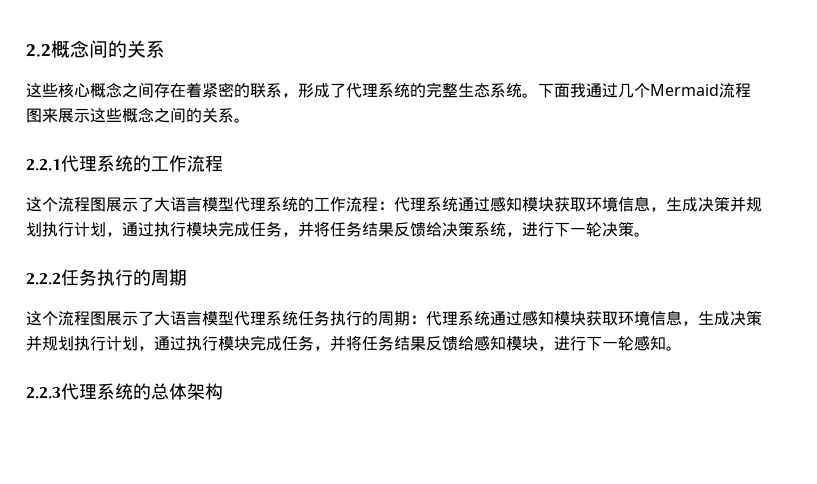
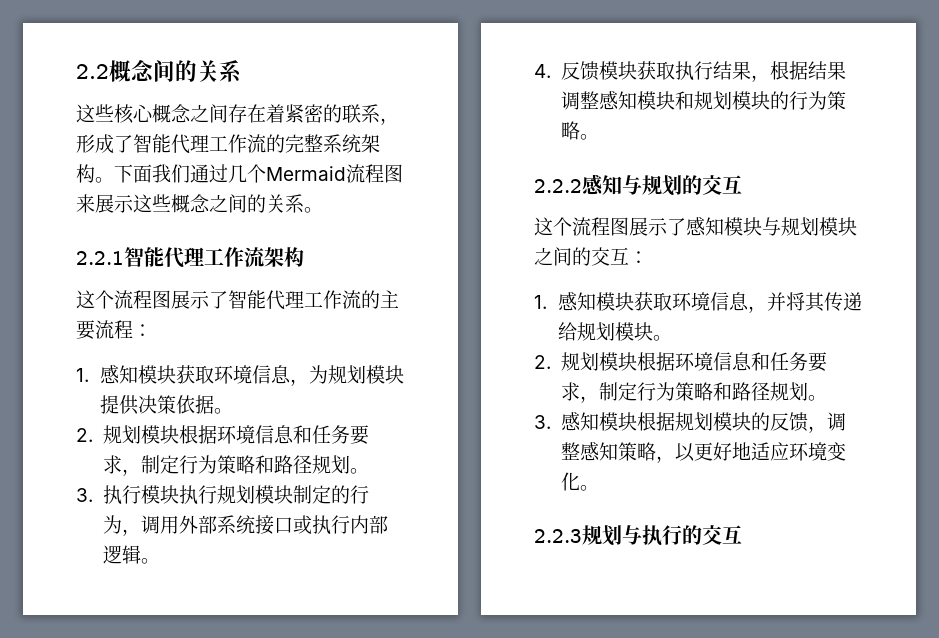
[346,82,522,98] 代理系统的完整生态系统 -> [133,134,380,154] [76,164,95,183] 智能代理工作流的完整系统架构
(586, 90) none -> [171,164,190,183] 们
[61,155,223,172] [26,196,762,212] [26,221,650,237] [26,269,187,286] [26,310,762,326] [26,335,682,351] [26,383,223,400] 代理系统的工作流程 // 这个流程图展示了大语言模型代理系统的工作流程：代理系统通过感知模块获取环境信息，生成决策并规划执行计划，通过执行模块完成任务，并将任务结果反馈给决策系统，进行下一轮决策。 // 2.2.2任务执行的周期 // 这个流程图展示了大语言模型代理系统任务执行的周期：代理系统通过感知模块获取环境信息，生成决策并规划执行计划，通过执行模块完成任务，并将任务结果反馈给感知模块，进行下一轮感知。 // 2.2.3代理系统的总体架构 -> [124,247,304,268] [76,290,399,310] [76,320,152,340] [76,365,404,386] [99,395,233,415] [76,425,369,445] [102,455,369,476] [76,485,369,505] [102,515,388,536] [102,545,160,564] [534,61,846,82] [560,91,846,110] [560,121,599,140] [534,174,742,196] [534,217,857,236] [534,247,648,266] [534,292,862,313] [557,322,672,341] [534,352,827,372] [560,382,827,403] [534,412,846,433] [560,442,846,463] [560,472,599,491] [534,525,742,546] 智能代理工作流架构 // 这个流程图展示了智能代理工作流的主要流程： // 1.感知模块获取环境信息，为规划模块提供决策依据。 // 2.规划模块根据环境信息和任务要求，制定行为策略和路径规划。 // 3.执行模块执行规划模块制定的行为，调用外部系统接口或执行内部逻辑。 // 4.反馈模块获取执行结果，根据结果调整感知模块和规划模块的行为策略。 // 2.2.2感知与规划的交互 // 这个流程图展示了感知模块与规划模块之间的交互： // 1.感知模块获取环境信息，并将其传递给规划模块。 // 2.规划模块根据环境信息和任务要求，制定行为策略和路径规划。 // 3.感知模块根据规划模块的反馈，调整感知策略，以更好地适应环境变化。 // 2.2.3规划与执行的交互

